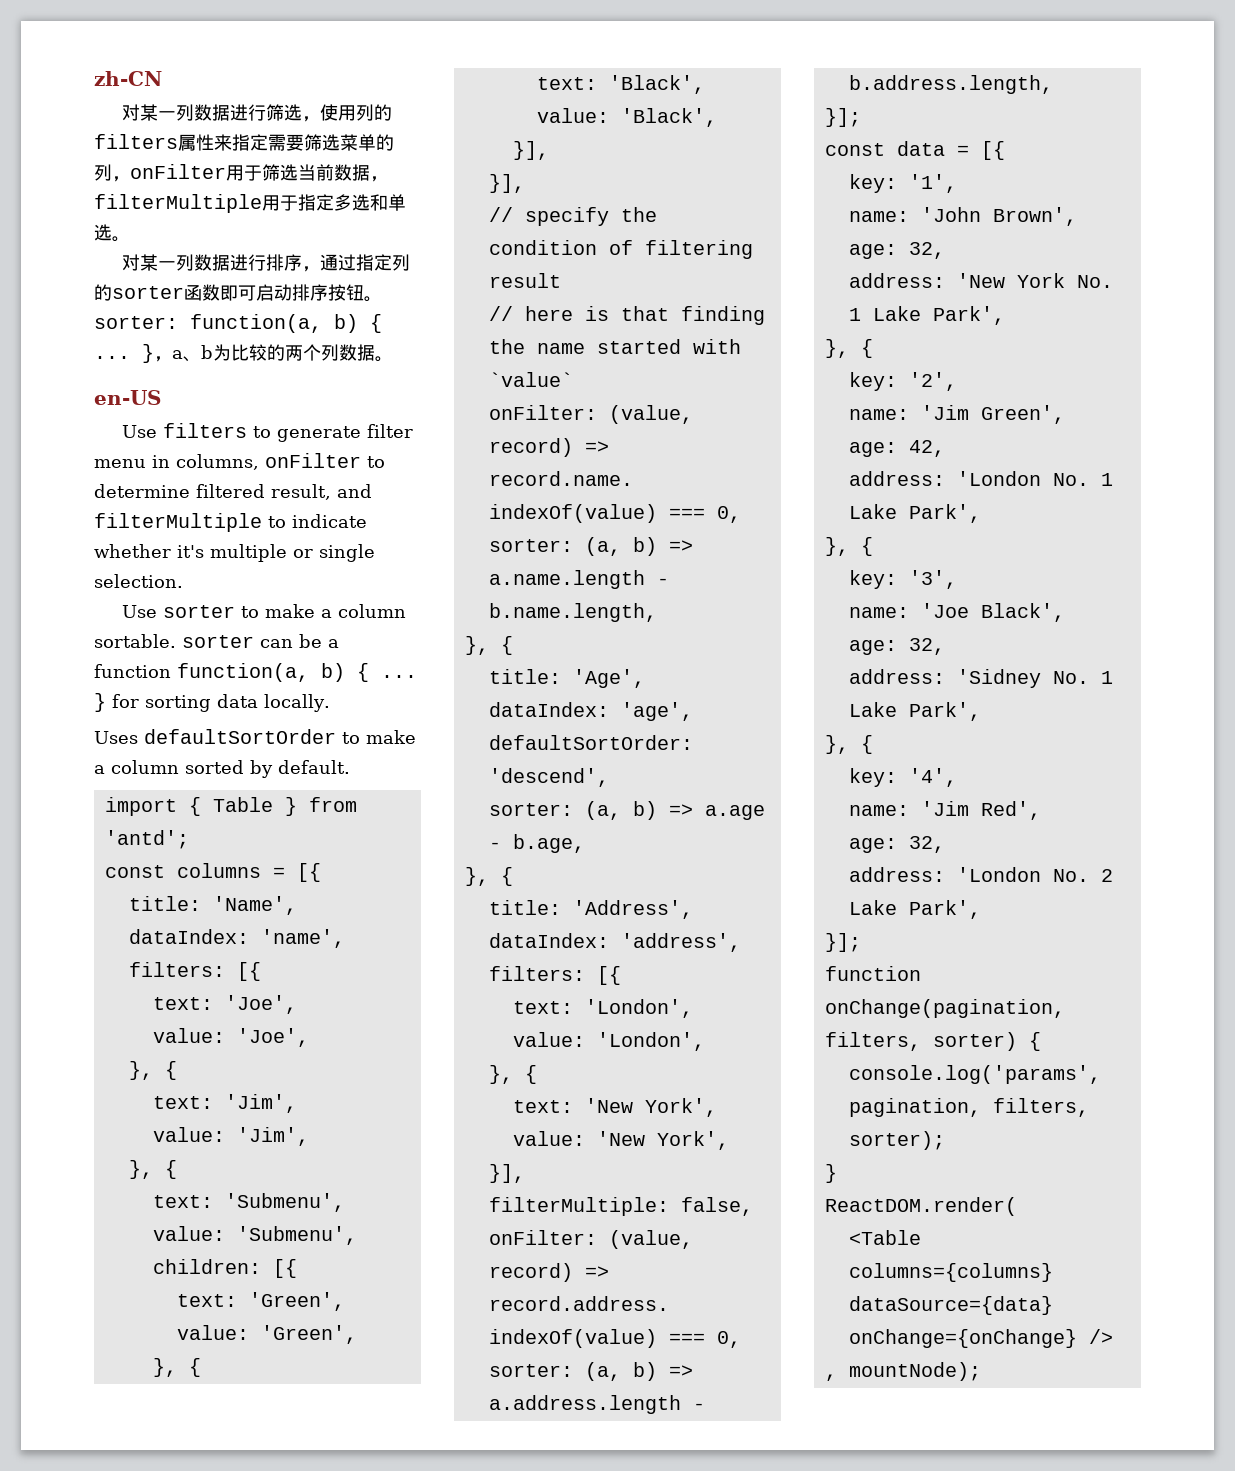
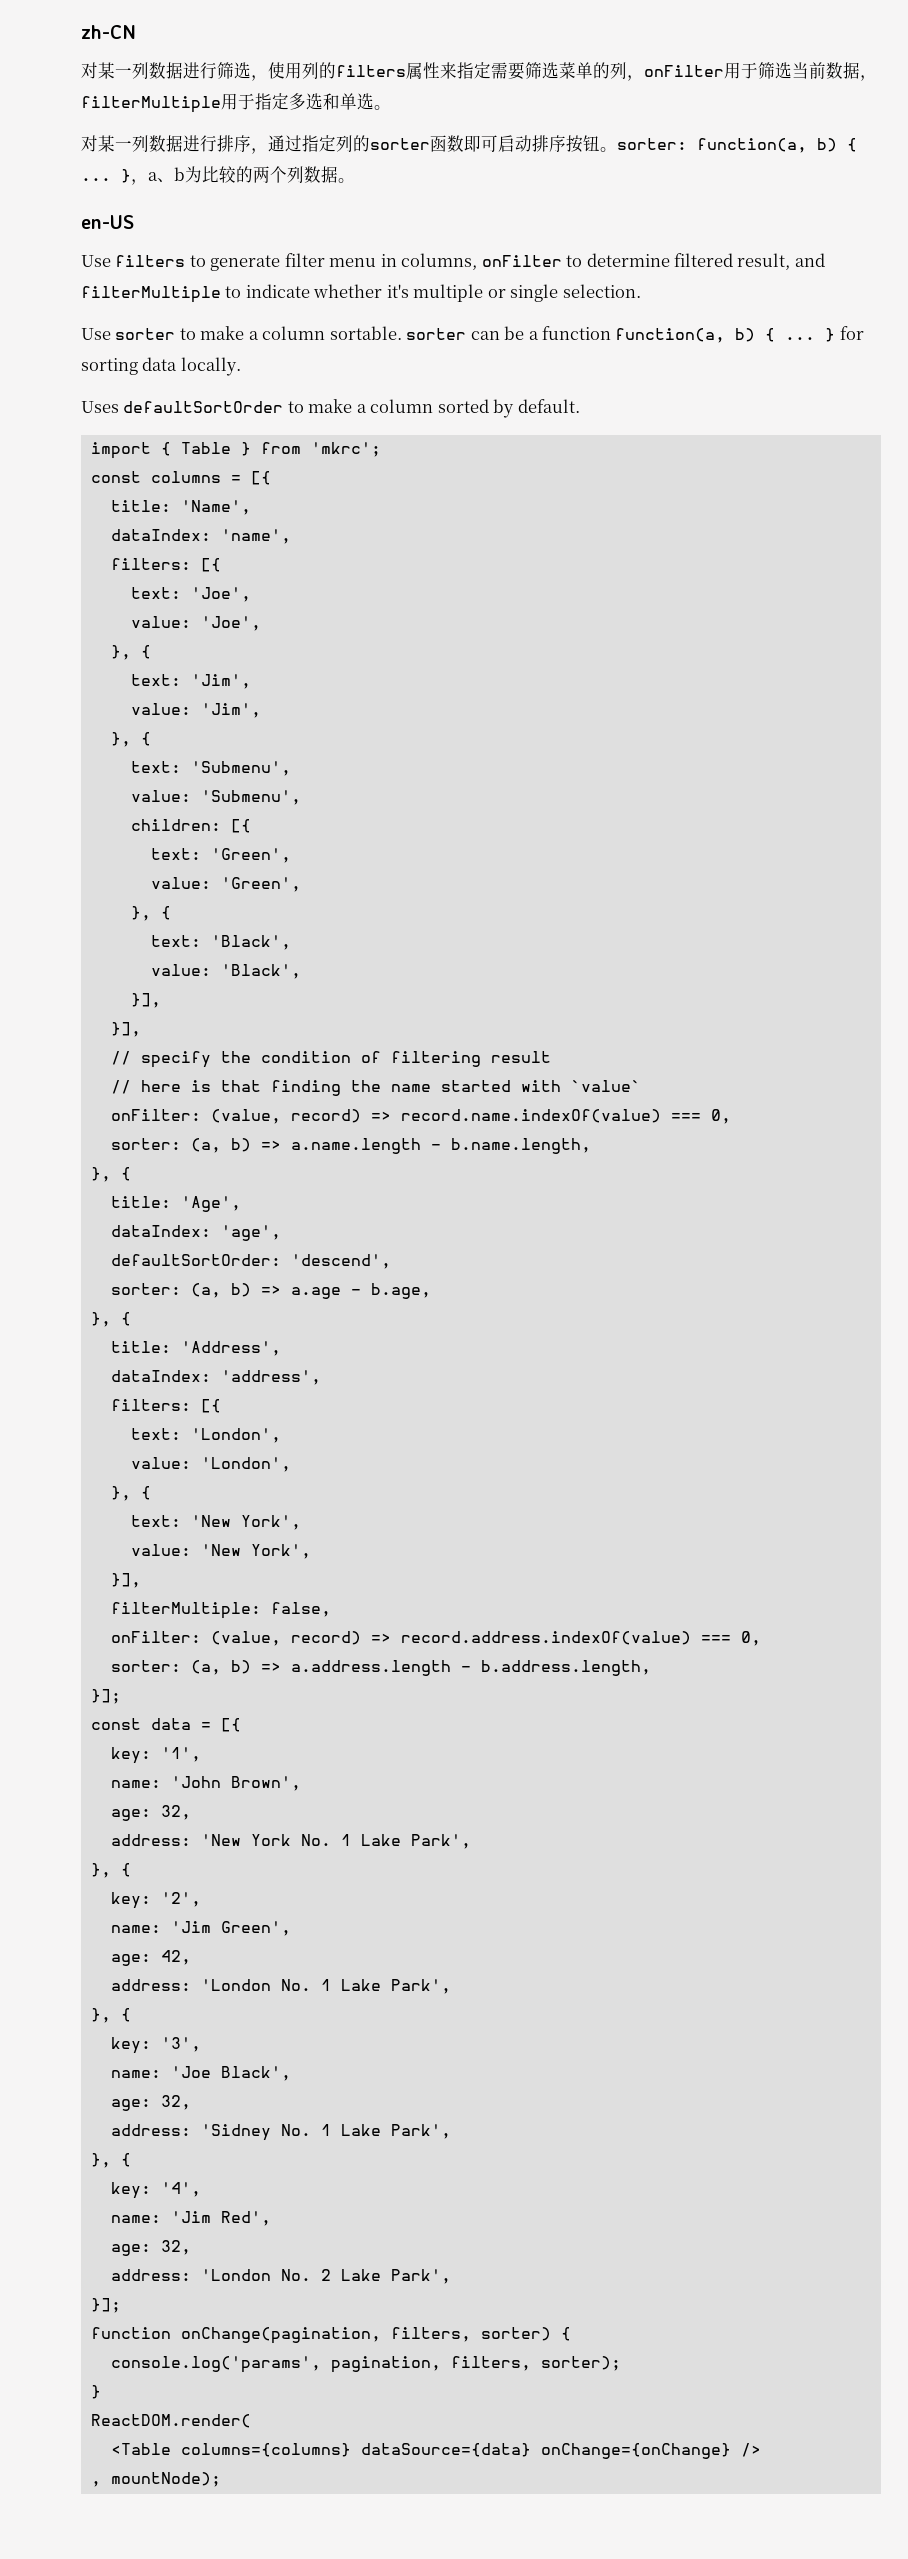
[104,830,189,849] 'antd'; -> [310,442,381,457] 'mkrc';

